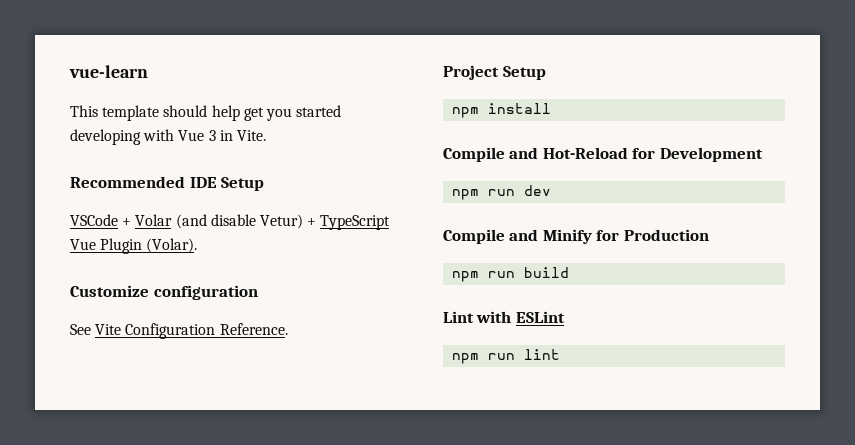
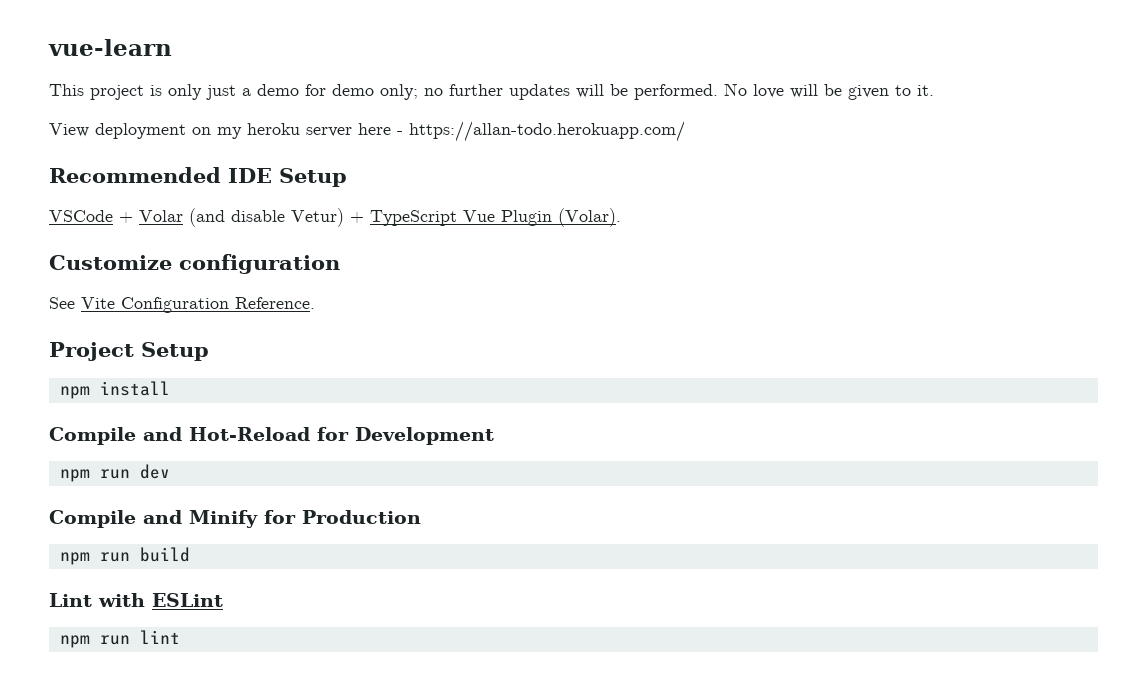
[102,105,342,121] [70,129,266,145] template should help get you started developing with Vue 3 in Vite. -> [90,83,934,100] [49,121,685,142] project is only just a demo for demo only; no further updates will be performed. No love will be given to it. // View deployment on my heroku server here - https://allan-todo.herokuapp.com/

